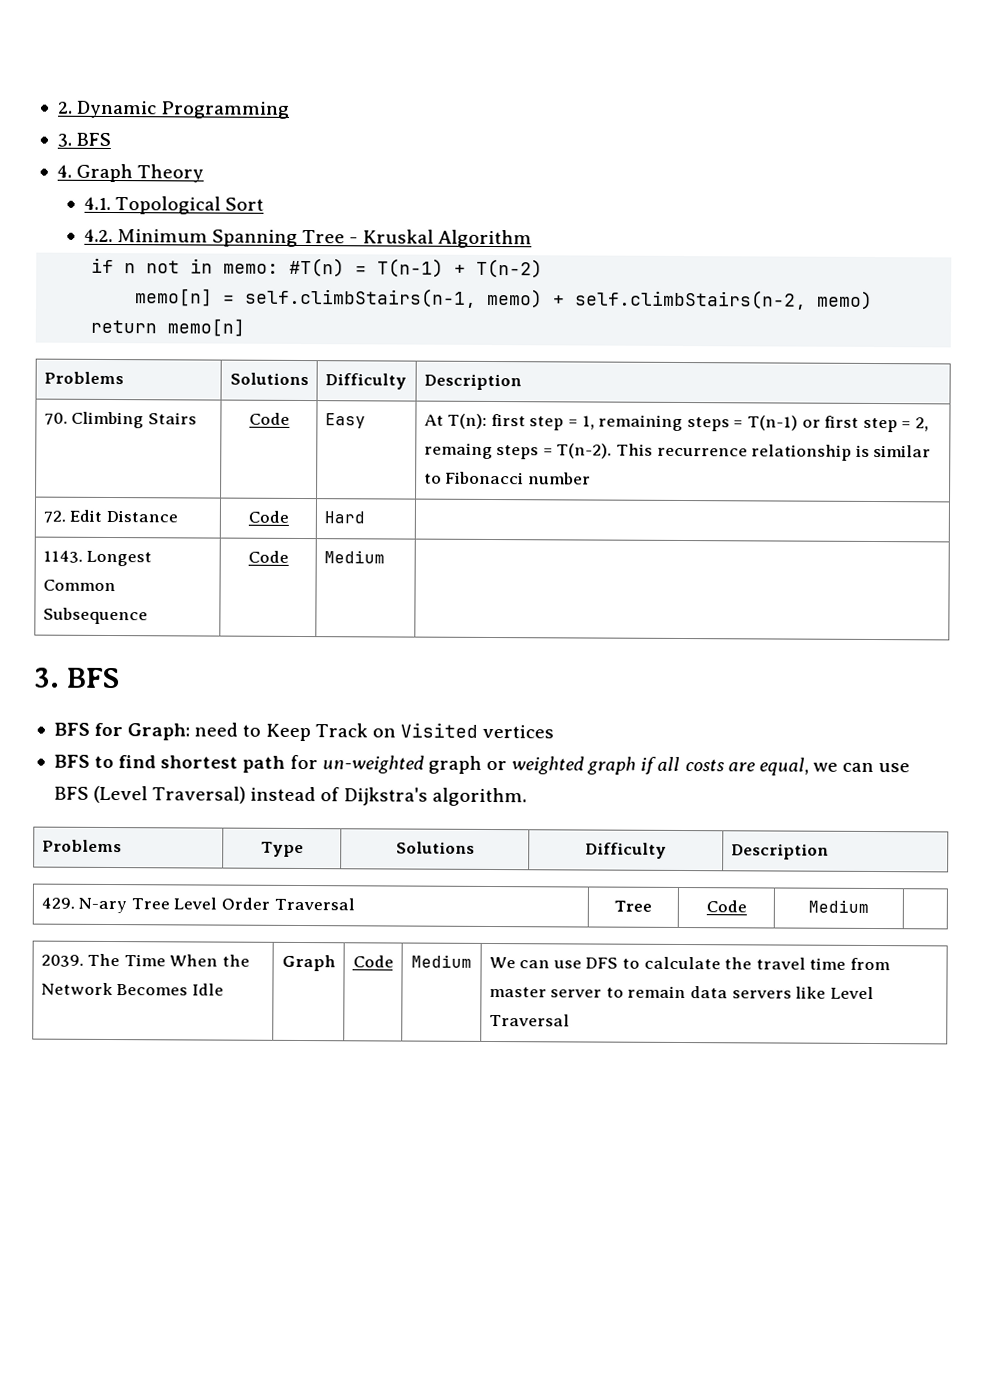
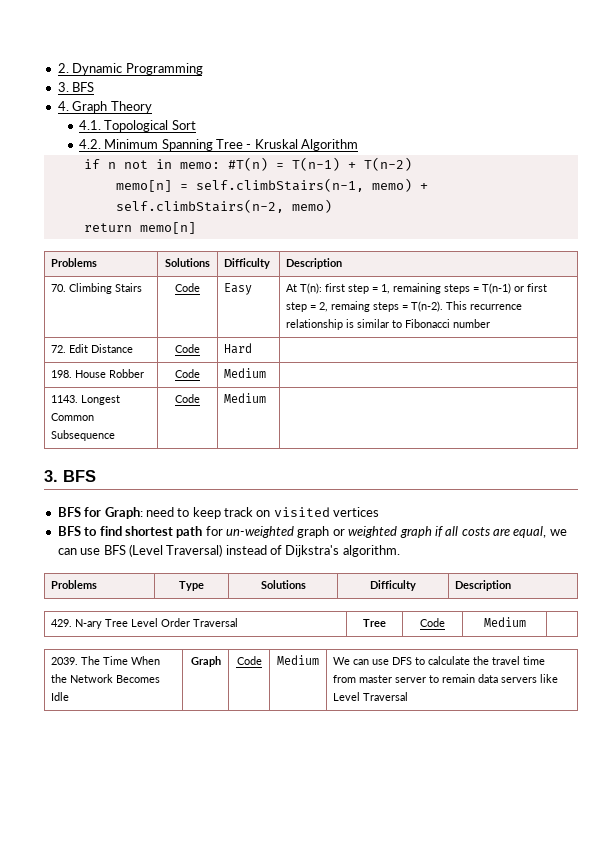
(365, 517) none -> [51,369,145,378] [175,369,200,378] [224,368,267,378] // 198. House Robber | Code | Medium |
[265,722,478,742] Keep Track on Visited -> [192,507,330,519] keep track on visited

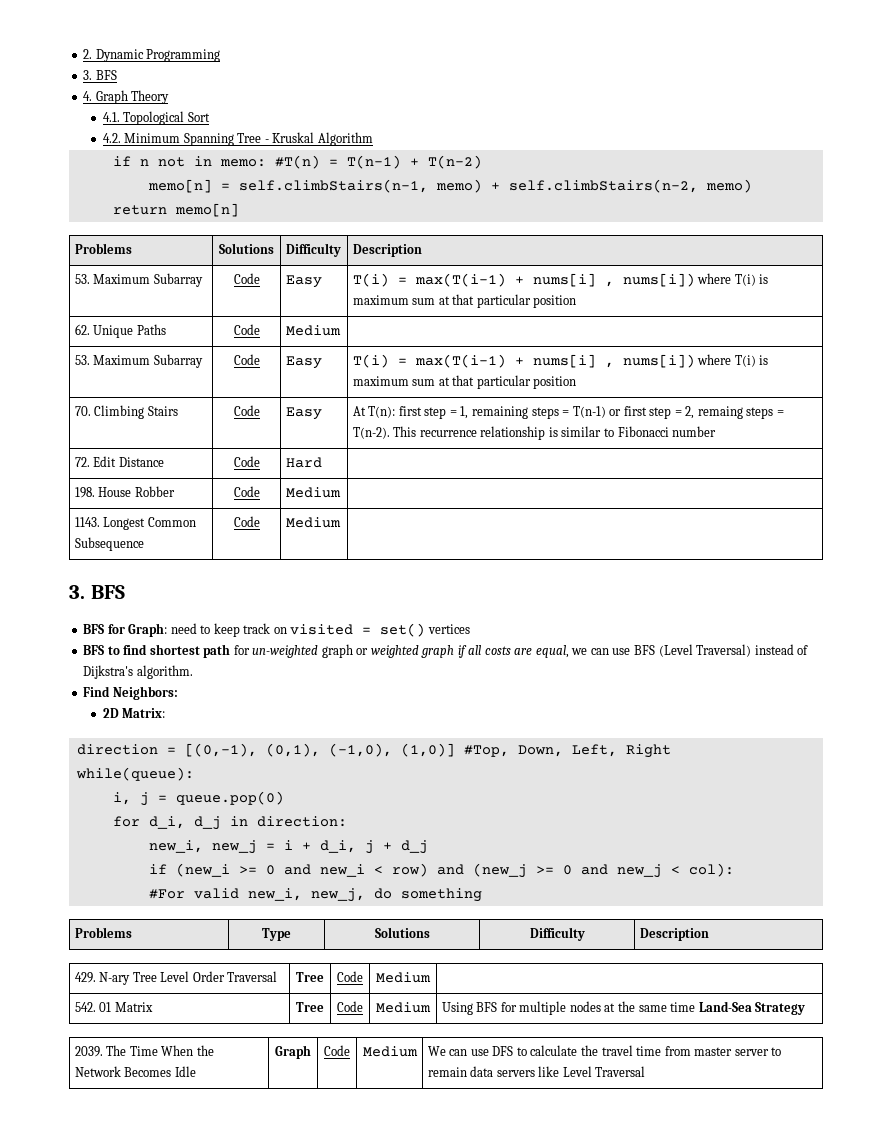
(343, 263) none -> [74,273,203,287] [233,273,260,284] [285,275,322,288] [352,273,769,287] [352,294,577,308] [74,324,166,338] [233,324,260,335] [285,325,341,336] [74,354,203,368] [233,354,260,365] [285,356,322,369] [352,354,769,368] [352,375,577,389] // 53. Maximum Subarray | Code | Easy | T(i) = max(T(i-1) + nums[i] , nums[i]) where T(i) is maximum sum at that particular position // 62. Unique Paths | Code | Medium | // 53. Maximum Subarray | Code | Easy | T(i) = max(T(i-1) + nums[i] , nums[i]) where T(i) is maximum sum at that particular position
(330, 512) none -> [362,623,426,637] = set()
(400, 551) none -> [83,686,178,700] [102,708,166,718] [76,743,671,758] [75,767,194,781] [112,791,284,806] [112,816,347,830] [148,840,428,854] [148,863,734,878] [148,888,482,902] // Find Neighbors: // 2D Matrix: // direction = [(0,-1), (0,1), (-1,0), (1,0)] #Top, Down, Left, Right // while(queue): // i, j = queue.pop(0) // for d_i, d_j in direction: // new_i, new_j = i + d_i, j + d_j // if (new_i >= 0 and new_i < row) and (new_j >= 0 and new_j < col): // #For valid new_i, new_j, do something
(526, 622) none -> [74,1002,153,1012] [296,1002,324,1012] [337,1001,363,1012] [376,1002,431,1013] [441,1001,806,1015] // 542. 01 Matrix | Tree | Code | Medium | Using BFS for multiple nodes at the same time Land-Sea Strategy

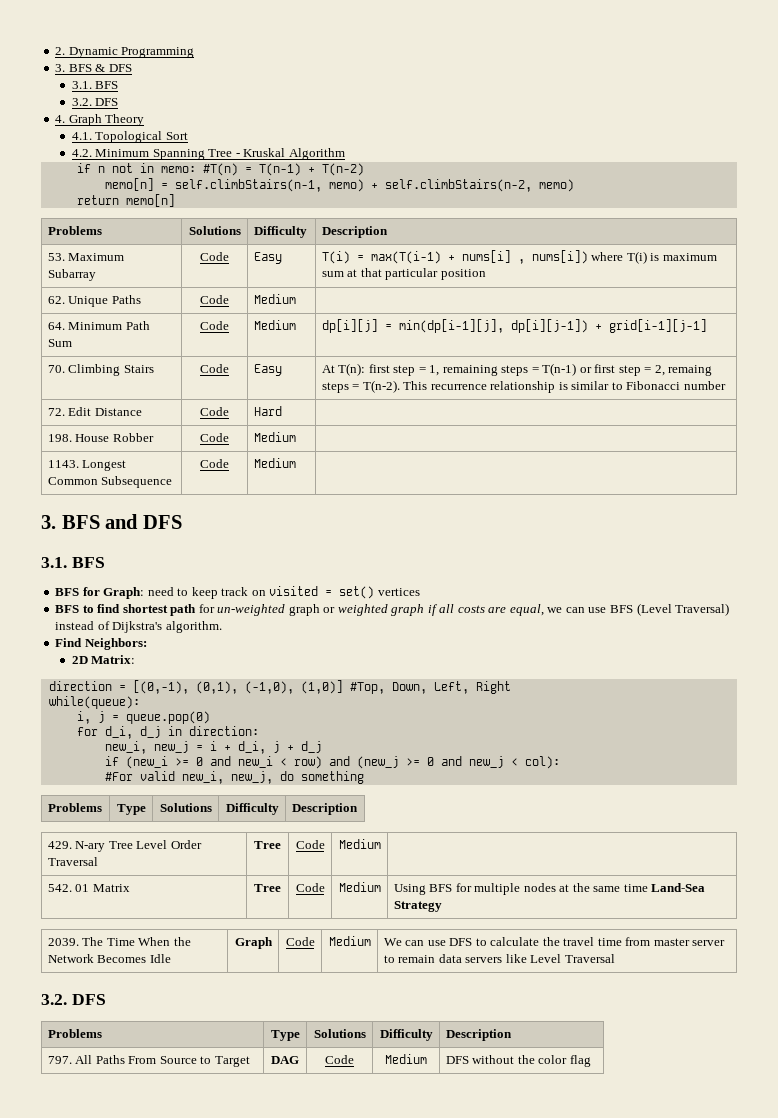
(117, 75) none -> [95,64,132,72] [71,81,119,89] [71,98,119,106] & DFS // 3.1. BFS // 3.2. DFS
[74,354,203,368] [233,354,260,365] [285,356,322,369] [352,354,769,368] [352,375,577,389] 53. Maximum Subarray | Code | Easy | T(i) = max(T(i-1) + nums[i] , nums[i]) where T(i) is maximum sum at that particular position -> [47,321,150,330] [47,339,72,347] [200,321,229,330] [253,320,296,330] [321,319,707,333] 64. Minimum Path Sum | Code | Medium | dp[i][j] = min(dp[i-1][j], dp[i][j-1]) + grid[i-1][j-1]
(125, 592) none -> [105,514,182,529] [41,557,105,568] and DFS // 3.1. BFS
(646, 1071) none -> [41,994,106,1005] [47,1029,102,1038] [270,1030,300,1041] [313,1029,366,1038] [379,1029,433,1041] [445,1029,512,1041] [47,1055,250,1067] [271,1056,299,1064] [325,1055,354,1064] [385,1054,427,1064] [445,1055,591,1067] // 3.2. DFS // Problems | Type | Solutions | Difficulty | Description // 797. All Paths From Source to Target | DAG | Code | Medium | DFS without the color flag

